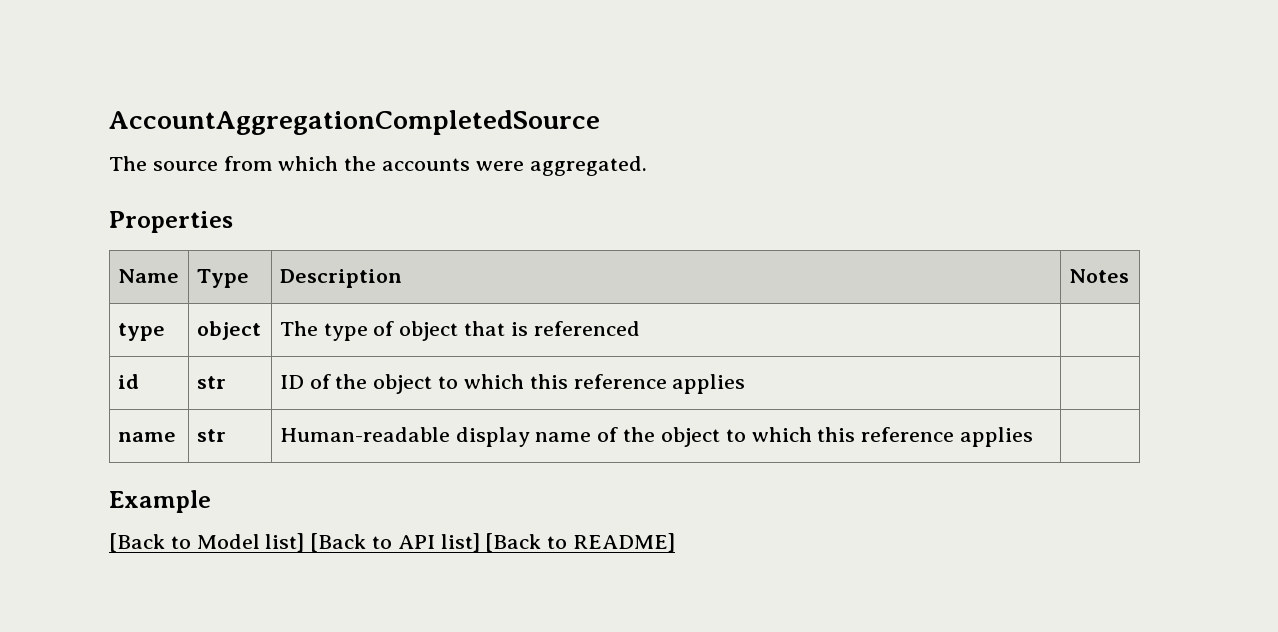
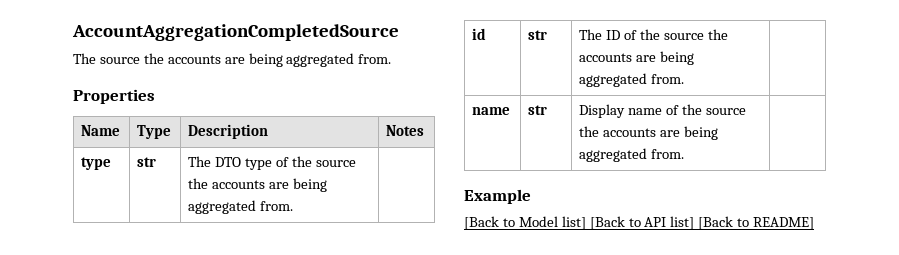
[223,156,647,176] from which the accounts were aggregated. -> [143,53,392,67] the accounts are being aggregated from.
[196,321,261,340] [279,321,318,336] object | The -> [137,157,157,167] [188,156,242,167] str | The DTO
[399,321,640,341] object that is referenced -> [291,156,356,167] [188,178,327,192] [188,200,294,214] the source the accounts are being aggregated from.
(226, 382) none -> [579,29,603,40] The
[373,374,746,394] object to which this reference applies -> [663,29,728,40] [579,51,694,65] [579,73,685,87] source the accounts are being aggregated from.
[279,427,530,447] Human-readable display -> [579,104,626,118] Display
[660,427,1033,447] object to which this reference applies -> [705,108,746,115] [579,126,718,140] [579,148,685,162] source the accounts are being aggregated from.

